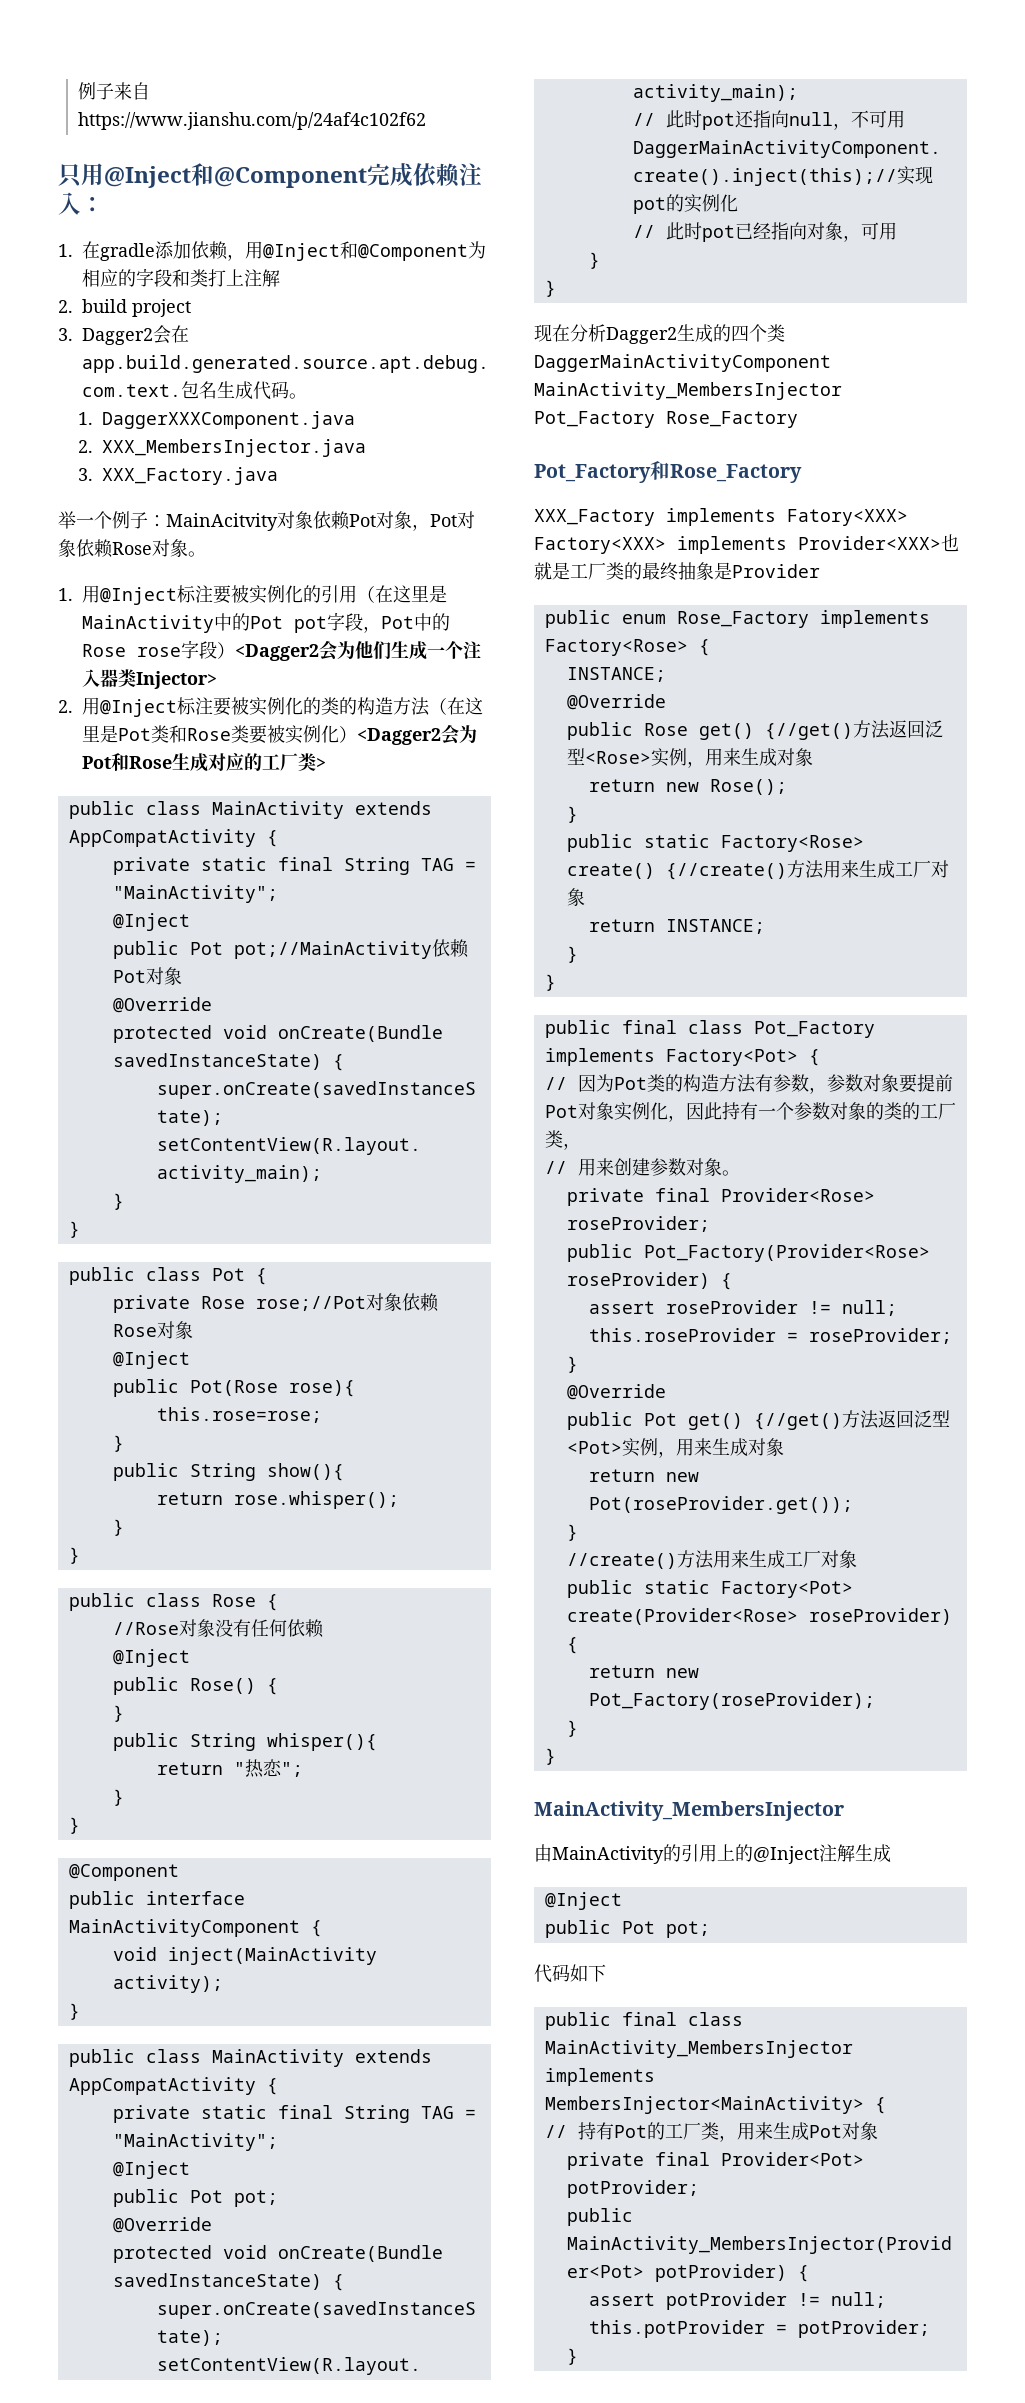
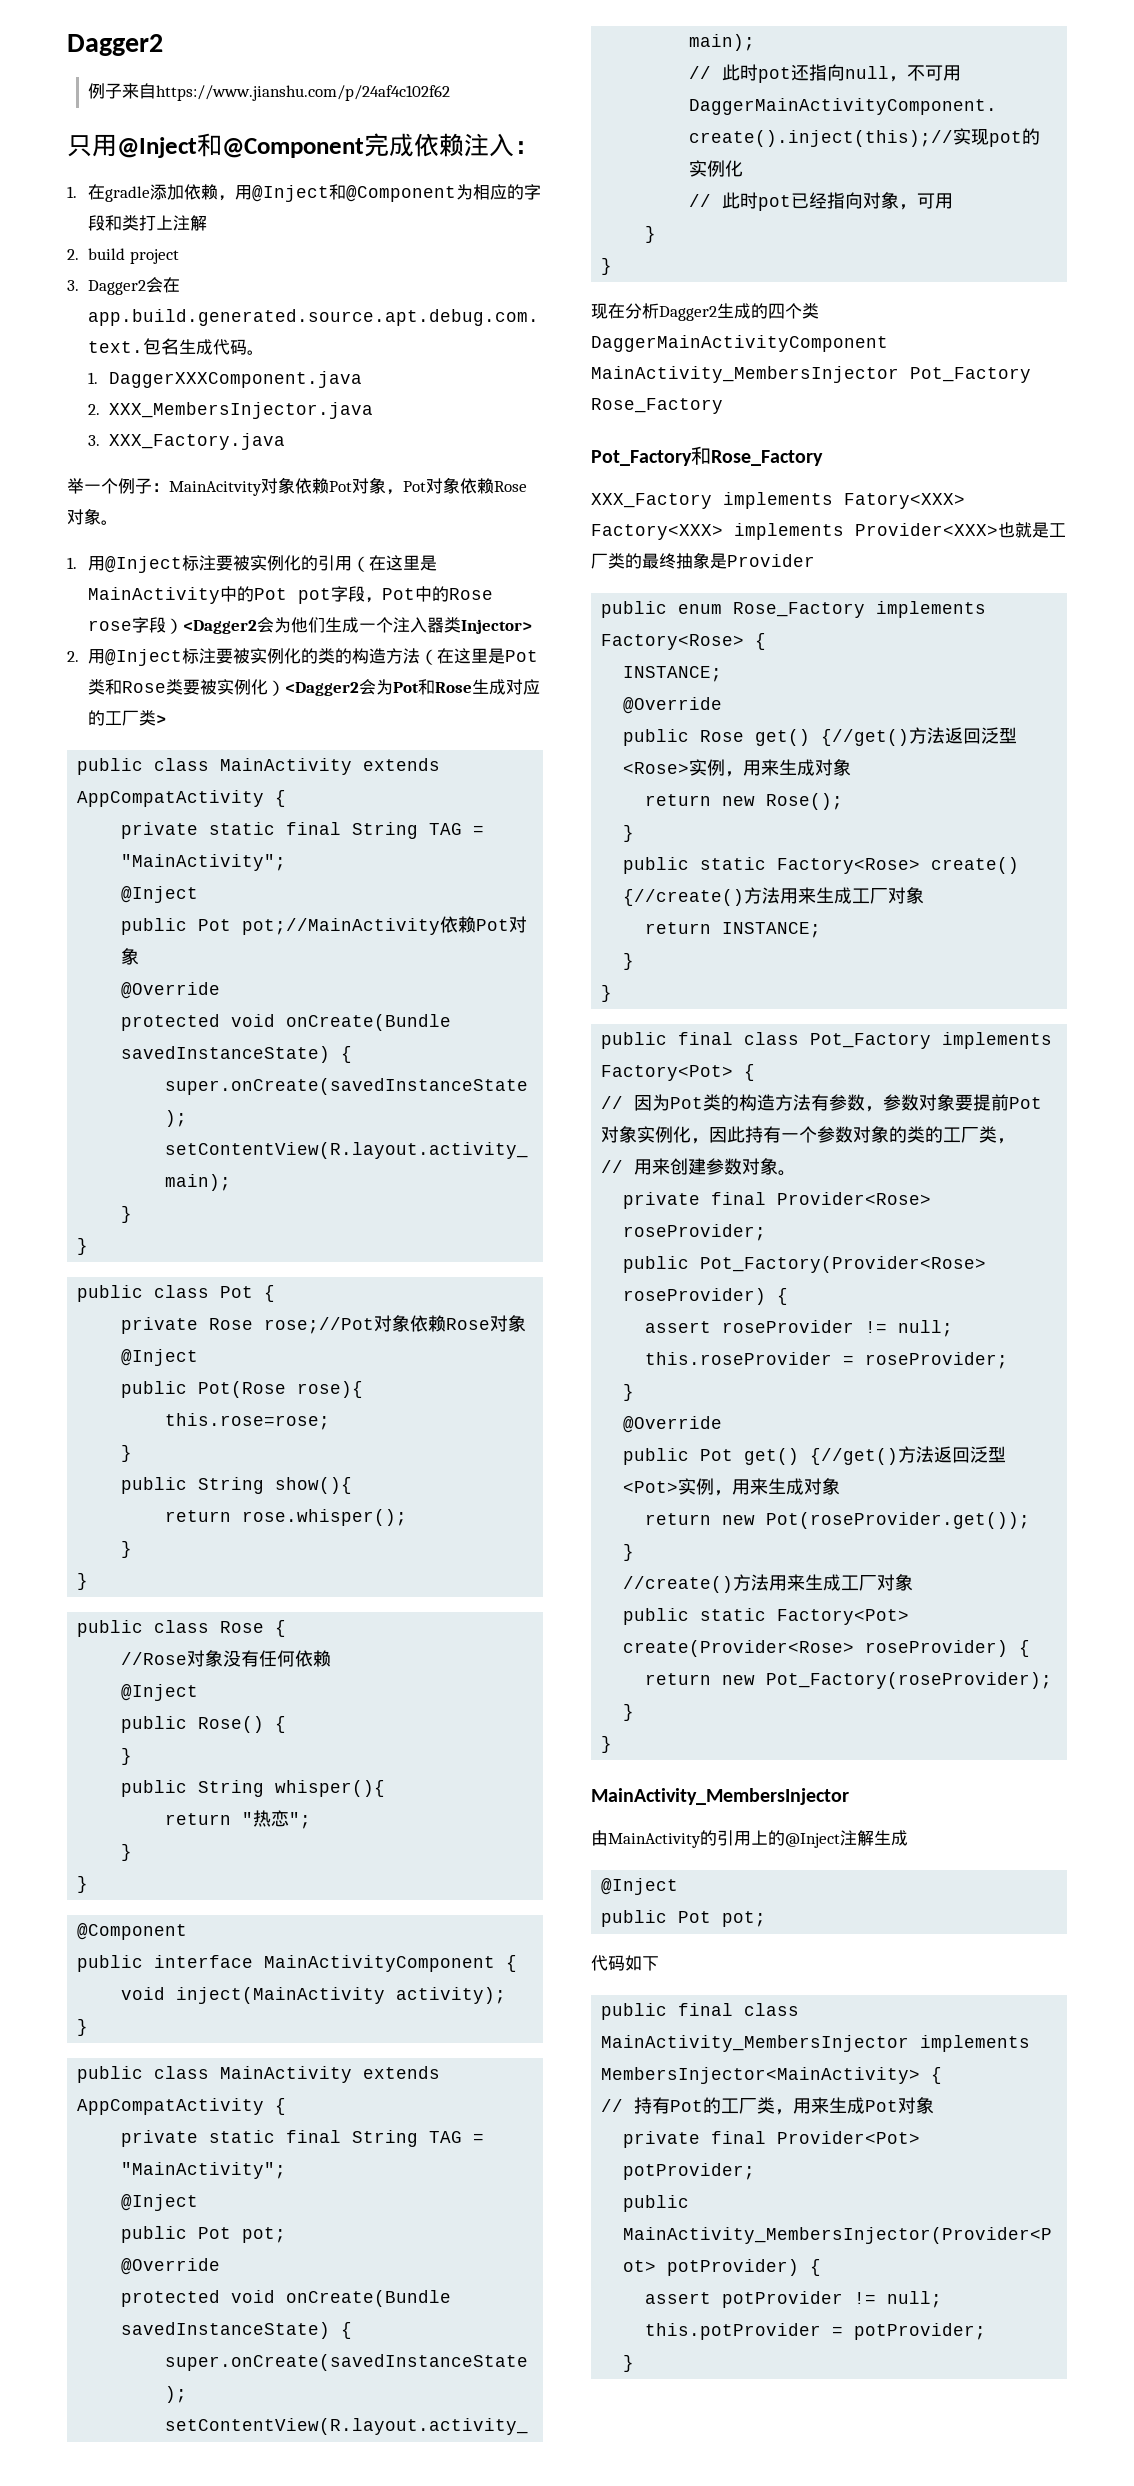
(78, 91) none -> [67,34,163,56] Dagger2 //

